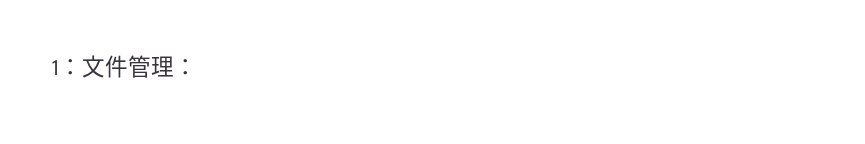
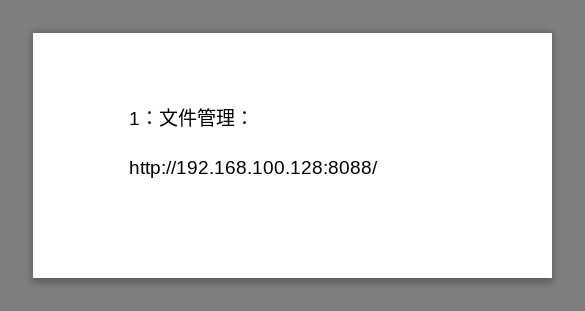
(197, 67) none -> [129,161,378,178] // http://192.168.100.128:8088/

